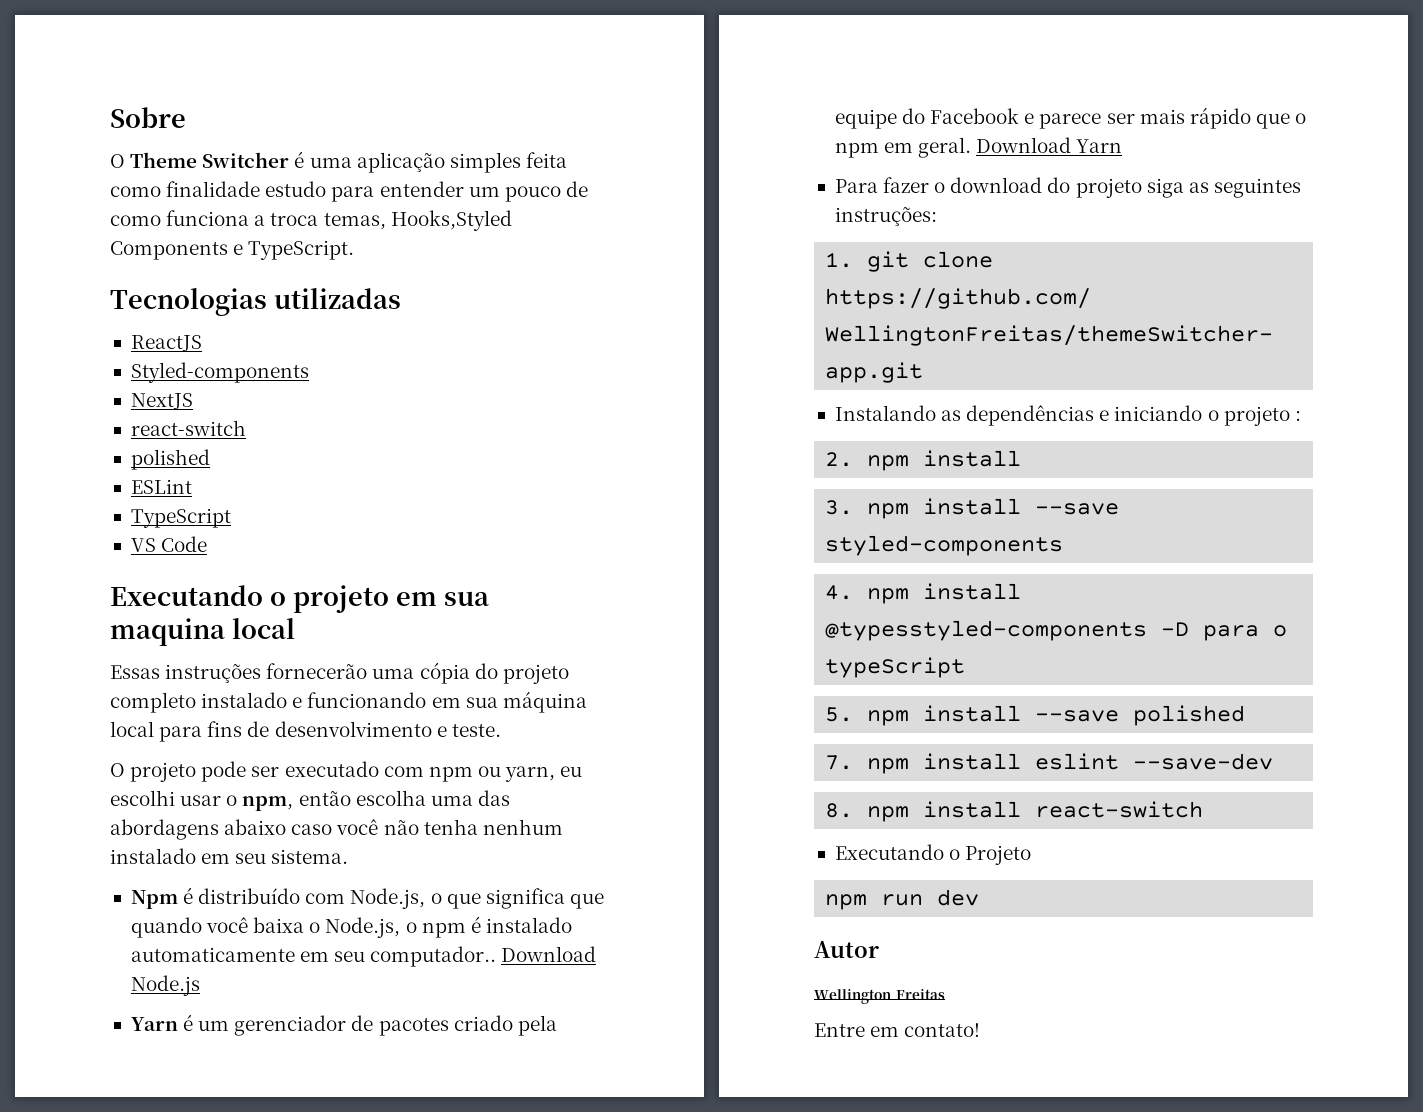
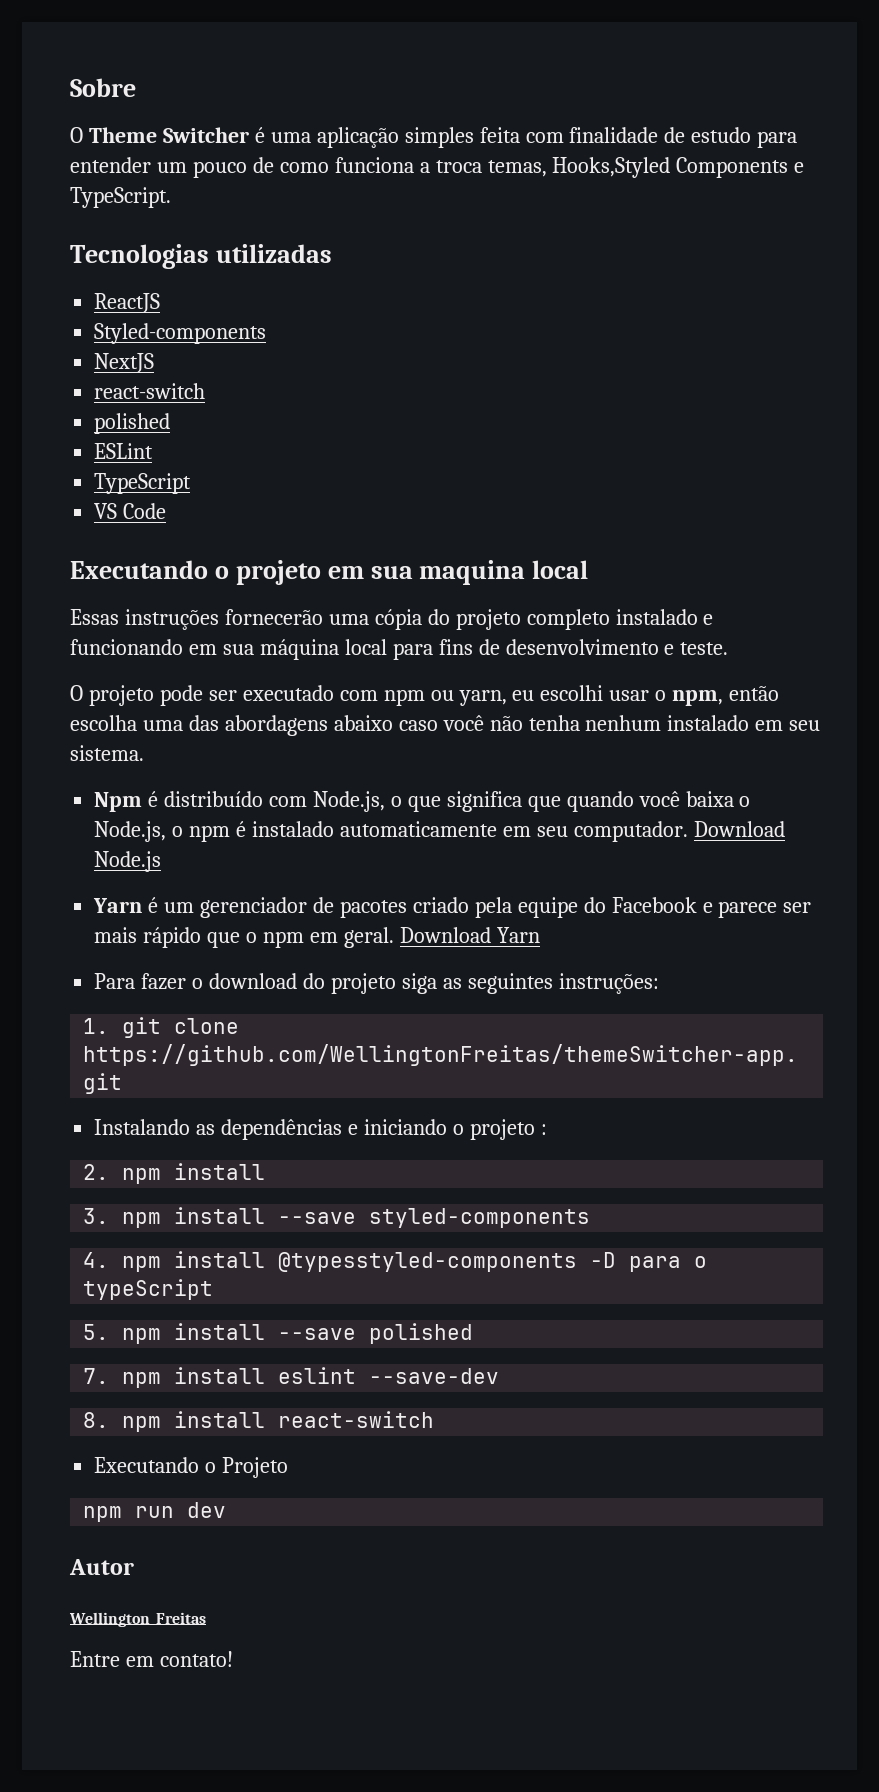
[110,181,261,197] como finalidade -> [525,127,686,143] com finalidade de
[370,946,497,967] computador.. -> [573,821,688,842] computador.

